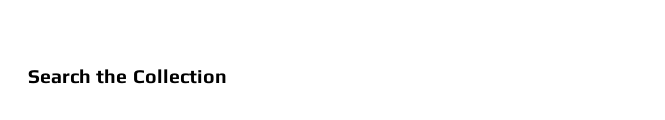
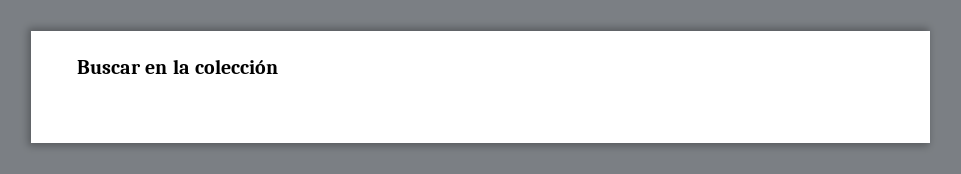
[28,69,227,84] Search the Collection -> [77,59,278,74] Buscar en la colección

